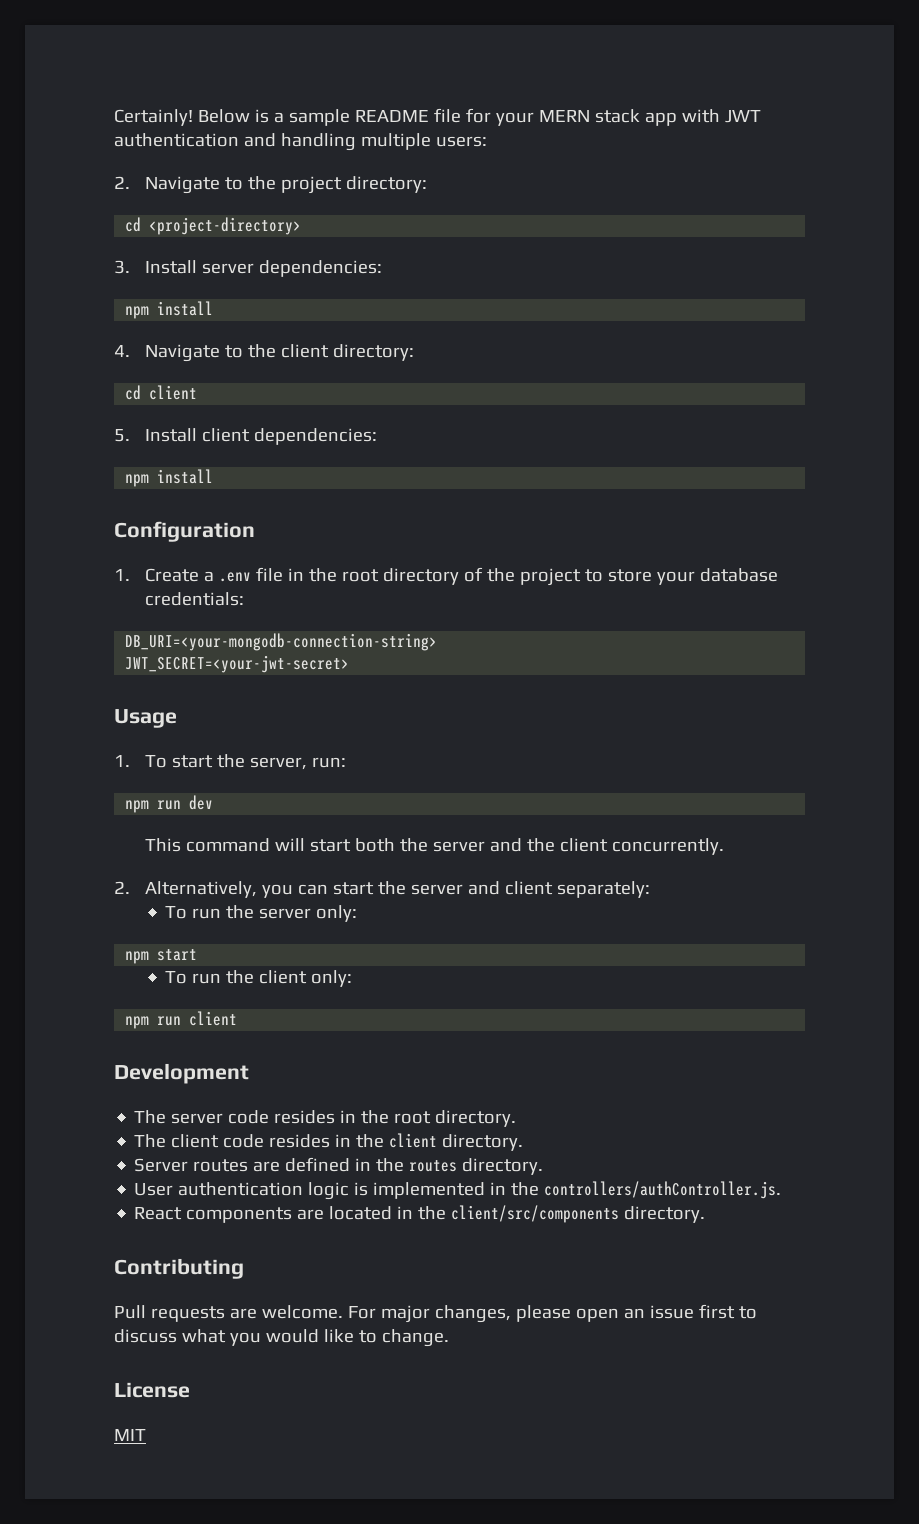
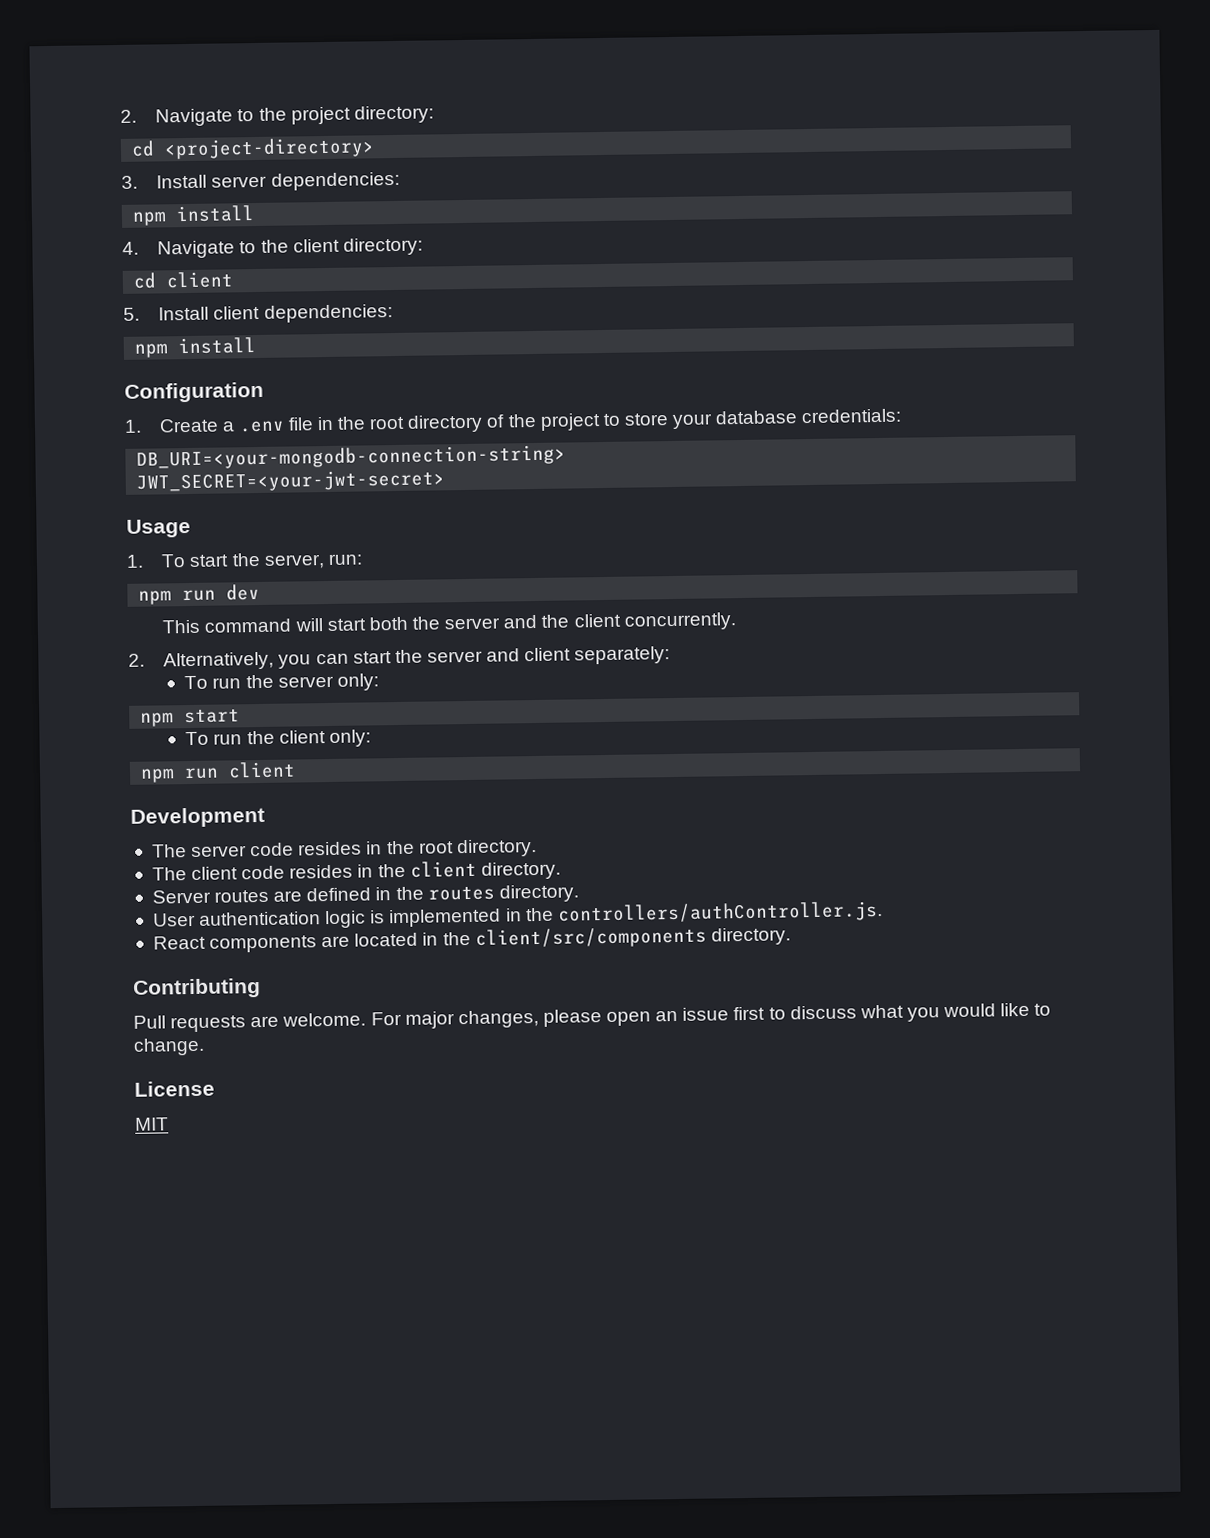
[114,108,761,126] [114,133,487,151] Certainly! Below is a sample README file for your MERN stack app with JWT authentication and handling multiple users: // -> (120, 116) none

